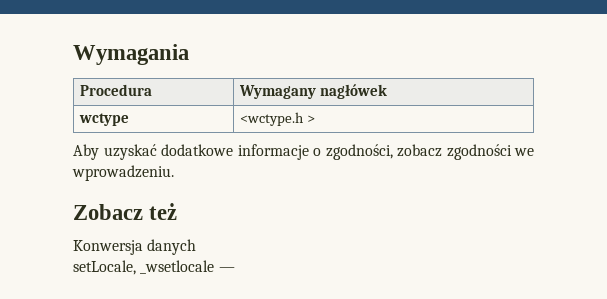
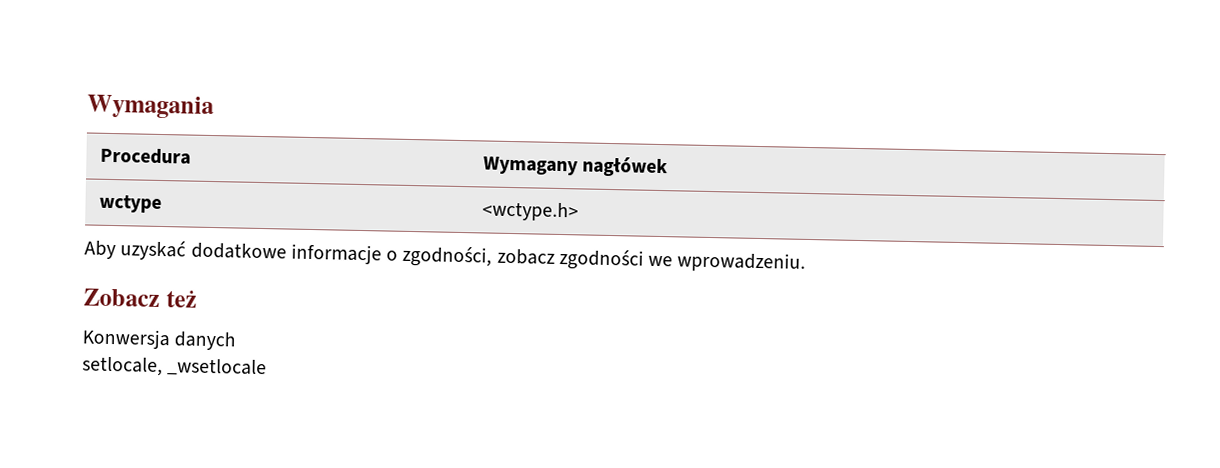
[240,112,315,126] <wctype.h > -> [481,201,579,222] <wctype.h>
[73,260,235,275] setLocale, _wsetlocale — -> [82,356,268,378] setlocale, _wsetlocale

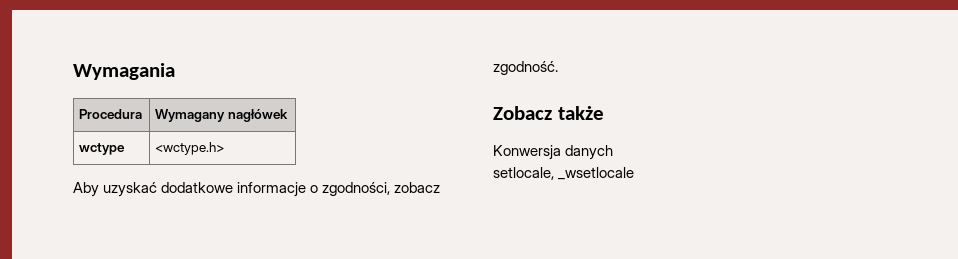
[558,248,807,273] zgodności we wprowadzeniu. -> [493,61,558,75] zgodność.
[165,290,197,308] też -> [557,106,604,120] także

